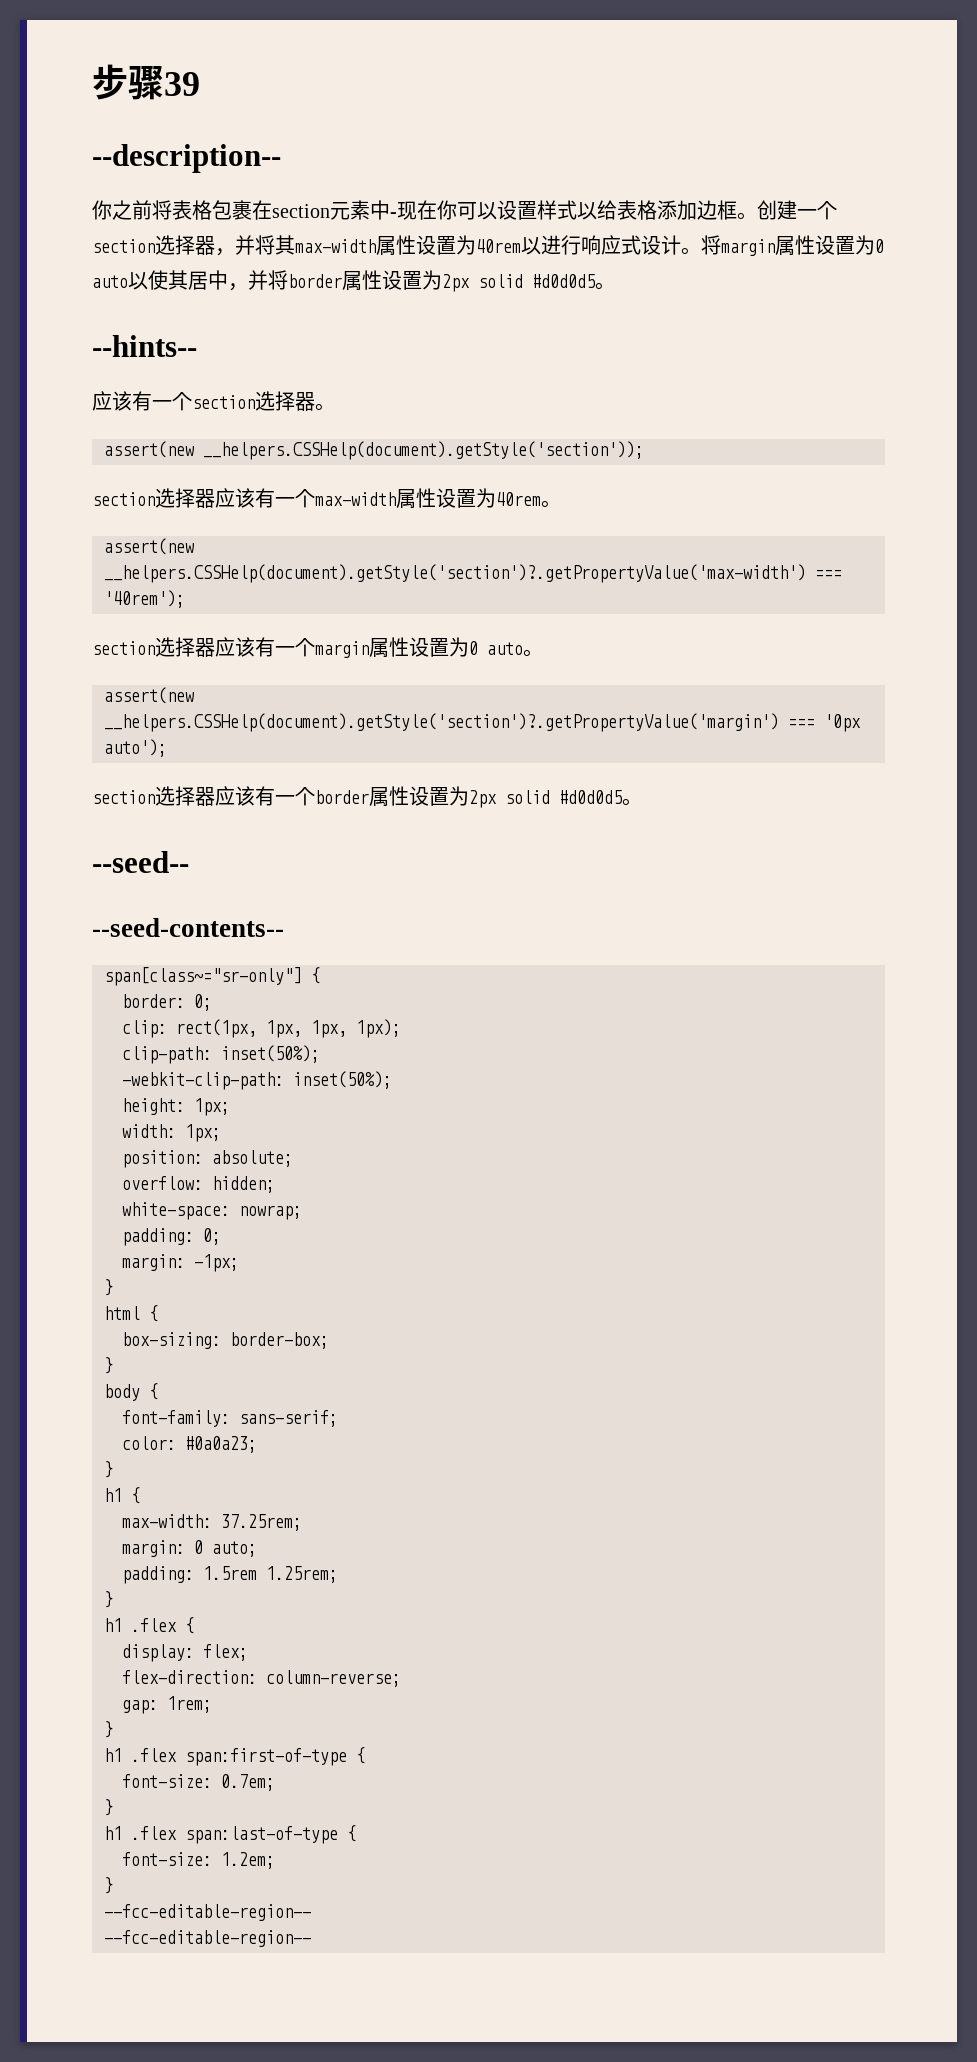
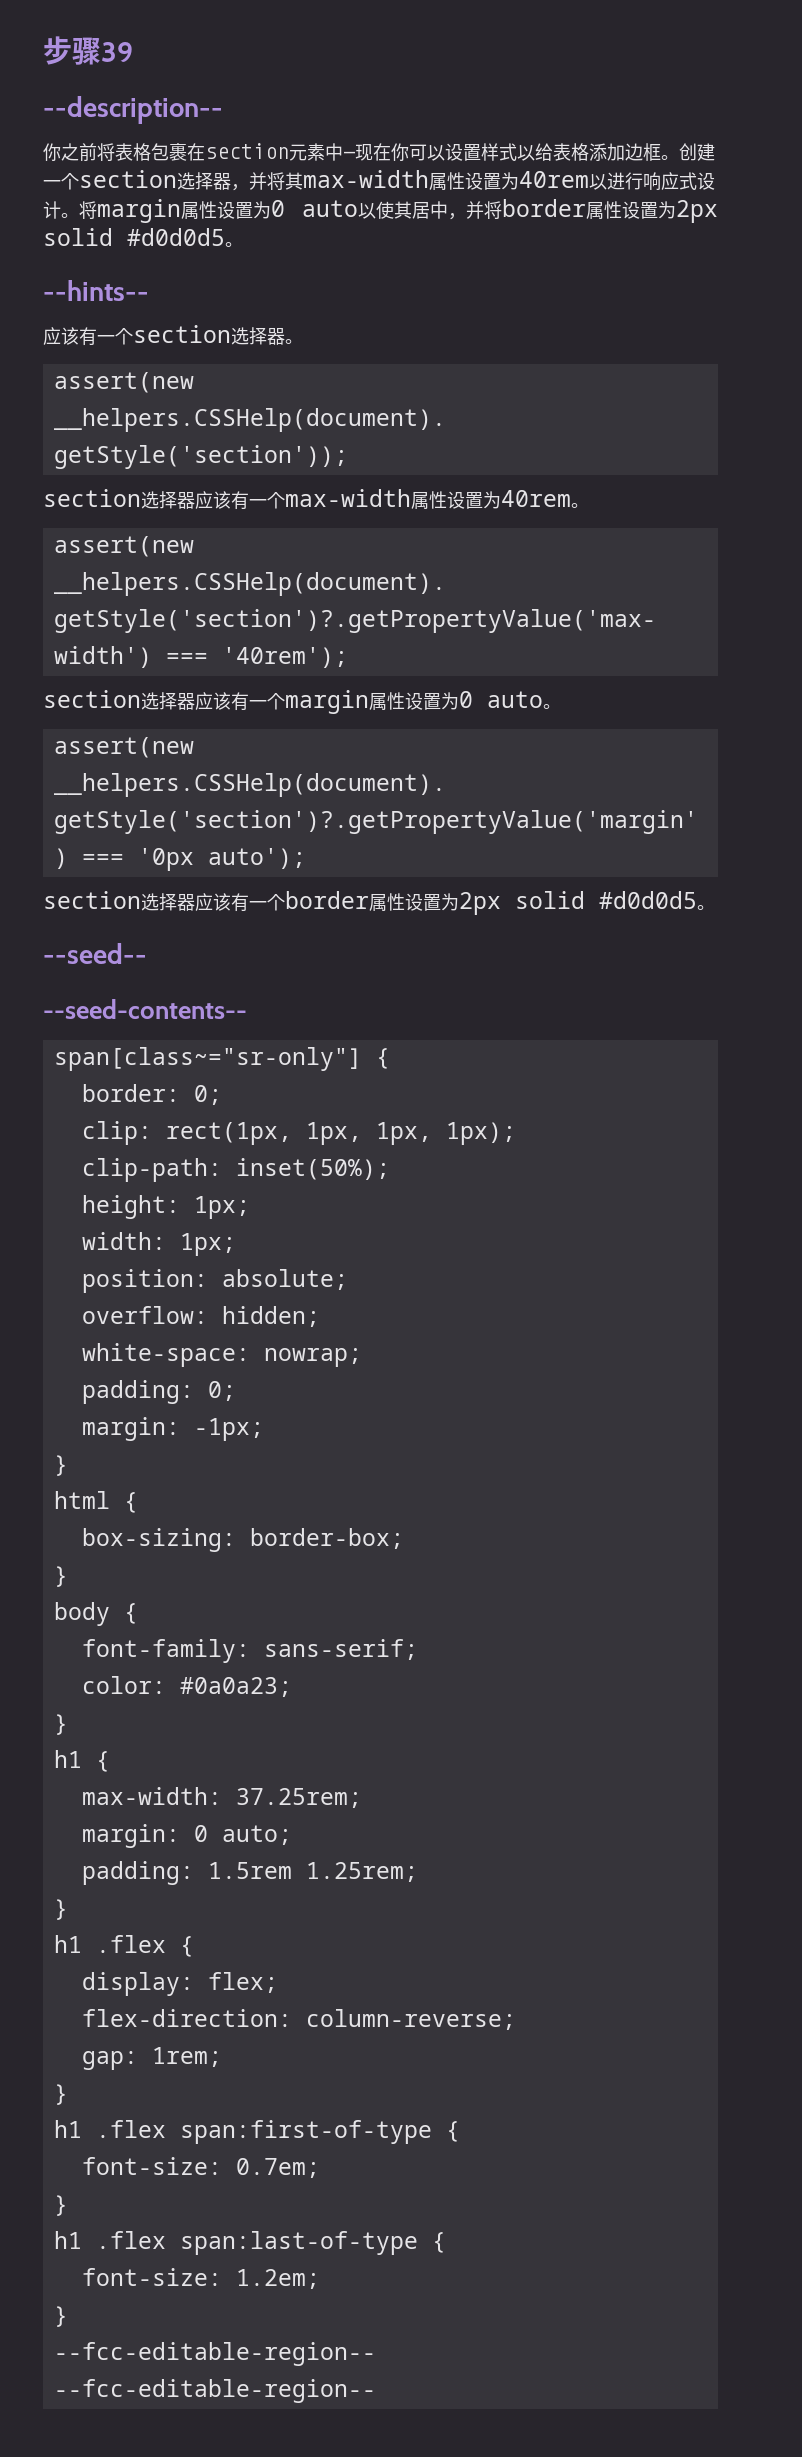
[122,1071,392,1090] // -webkit-clip-path: inset(50%); -> (390, 1169) none

